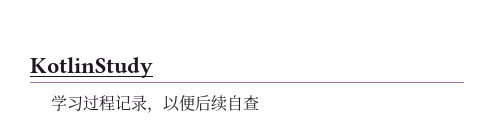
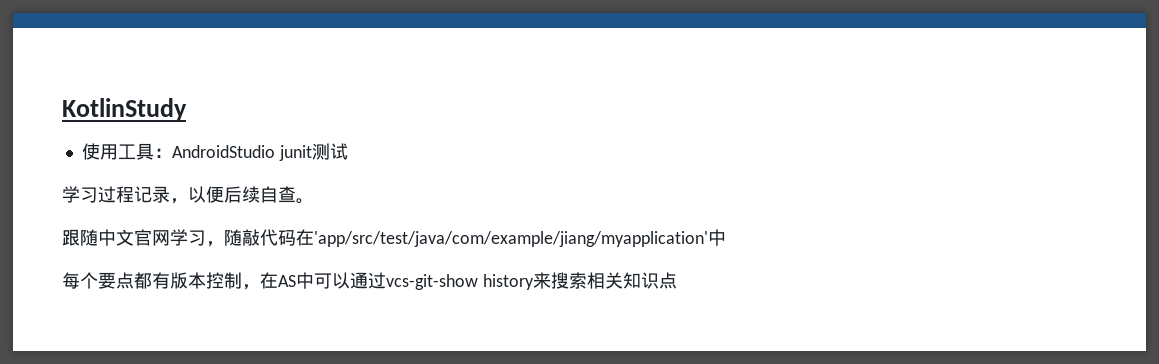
(153, 67) none -> [81,143,348,161] // 使用工具：AndroidStudio junit测试
(259, 102) none -> [296,198,314,204] [62,229,726,247] [62,272,677,290] 。 // 跟随中文官网学习，随敲代码在'app/src/test/java/com/example/jiang/myapplication'中 // 每个要点都有版本控制，在AS中可以通过vcs-git-show history来搜索相关知识点

